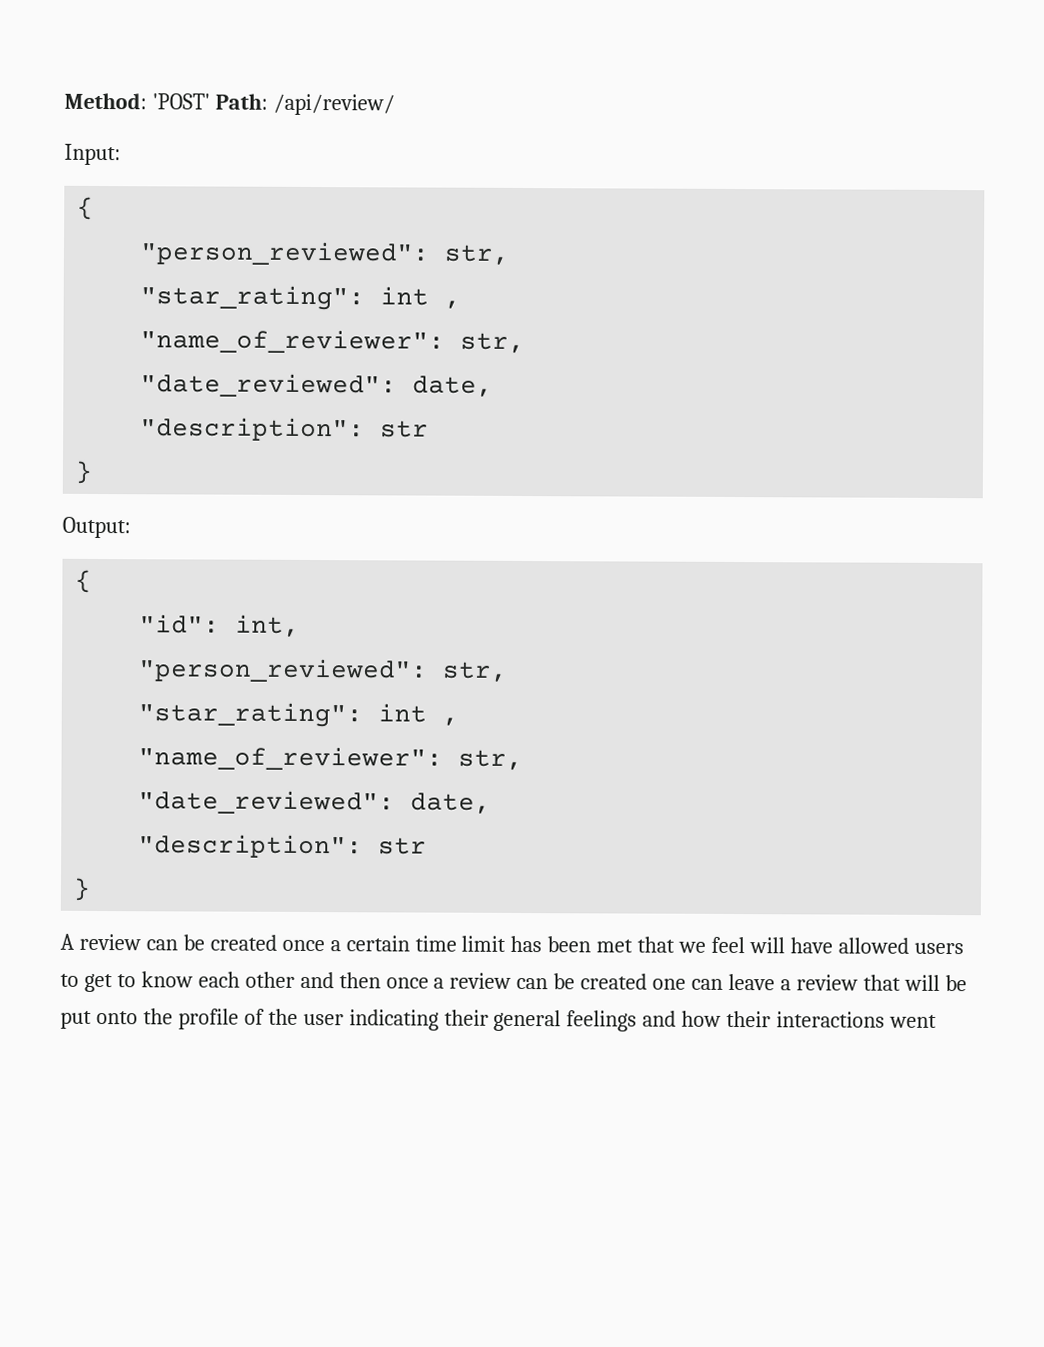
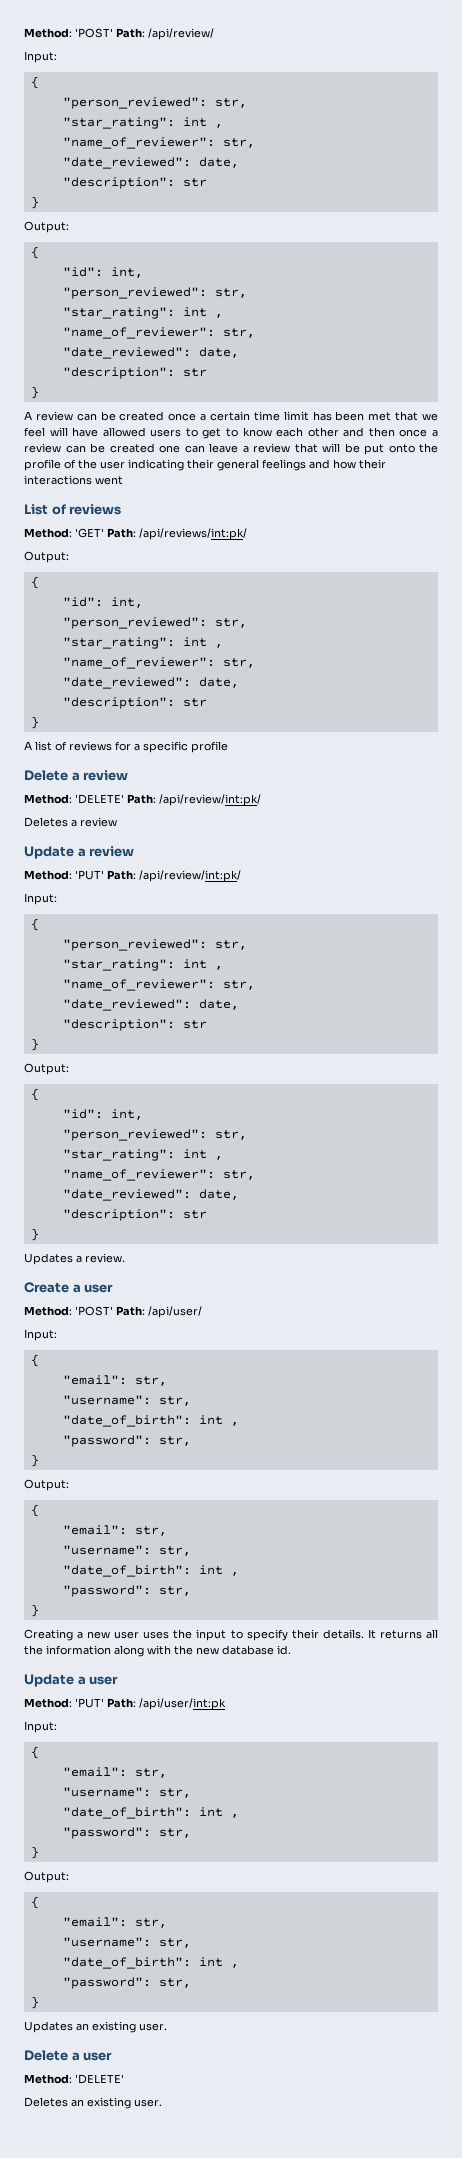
(938, 1021) none -> [24,504,122,515] [24,528,247,540] [24,551,69,563] [30,576,39,589] [62,597,143,608] [62,617,247,629] [62,637,223,649] [62,657,255,669] [62,677,239,689] [62,697,207,709] [30,716,39,729] [24,741,228,753] [24,770,129,781] [24,794,261,806] [24,817,117,827] [24,846,135,859] [24,870,241,882] [24,893,57,905] [30,918,39,931] [62,939,247,951] [62,959,223,971] [62,979,255,991] [62,999,239,1011] [62,1019,207,1031] [30,1038,39,1051] [24,1063,69,1075] [30,1088,39,1101] [62,1109,143,1120] [62,1129,247,1141] [62,1149,223,1161] [62,1169,255,1181] [62,1189,239,1201] [62,1209,207,1221] [30,1228,39,1241] [24,1253,125,1265] [24,1282,114,1293] [24,1306,202,1318] [24,1329,57,1341] [30,1354,39,1367] [62,1375,167,1386] [62,1395,191,1406] [62,1415,239,1427] [62,1435,191,1447] [30,1454,39,1467] [24,1479,69,1491] [30,1504,39,1517] [62,1525,167,1536] [62,1545,191,1556] [62,1565,239,1577] [62,1585,191,1597] [30,1604,39,1617] [24,1629,439,1641] [24,1645,291,1657] [24,1674,119,1687] [24,1698,226,1710] [24,1721,57,1733] [30,1746,39,1759] [62,1767,167,1778] [62,1787,191,1798] [62,1807,239,1819] [62,1827,191,1839] [30,1846,39,1859] [24,1871,69,1883] [30,1896,39,1909] [62,1917,167,1928] [62,1937,191,1948] [62,1957,239,1969] [62,1977,191,1989] [30,1996,39,2009] [24,2021,167,2033] [24,2050,113,2061] [24,2074,124,2084] [24,2097,162,2109] // List of reviews // Method: 'GET' Path: /api/reviews/int:pk/ // Output: // { // "id": int, // "person_reviewed": str, // "star_rating": int , // "name_of_reviewer": str, // "date_reviewed": date, // "description": str // } // A list of reviews for a specific profile // Delete a review // Method: 'DELETE' Path: /api/review/int:pk/ // Deletes a review // Update a review // Method: 'PUT' Path: /api/review/int:pk/ // Input: // { // "person_reviewed": str, // "star_rating": int , // "name_of_reviewer": str, // "date_reviewed": date, // "description": str // } // Output: // { // "id": int, // "person_reviewed": str, // "star_rating": int , // "name_of_reviewer": str, // "date_reviewed": date, // "description": str // } // Updates a review. // Create a user // Method: 'POST' Path: /api/user/ // Input: // { // "email": str, // "username": str, // "date_of_birth": int , // "password": str, // } // Output: // { // "email": str, // "username": str, // "date_of_birth": int , // "password": str, // } // Creating a new user uses the input to specify their details. It returns all the information along with the new database id. // Update a user // Method: 'PUT' Path: /api/user/int:pk // Input: // { // "email": str, // "username": str, // "date_of_birth": int , // "password": str, // } // Output: // { // "email": str, // "username": str, // "date_of_birth": int , // "password": str, // } // Updates an existing user. // Delete a user // Method: 'DELETE' // Deletes an existing user.

